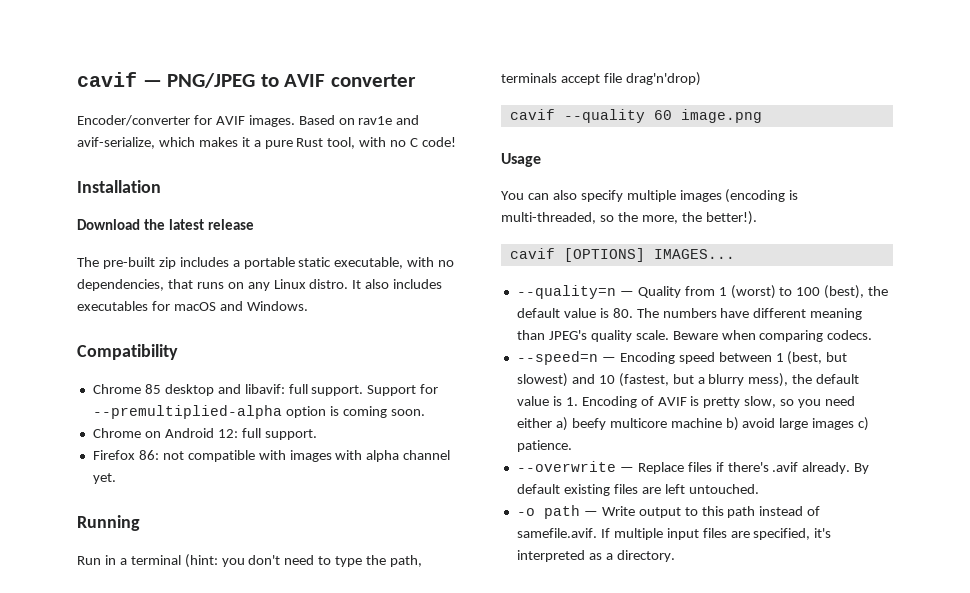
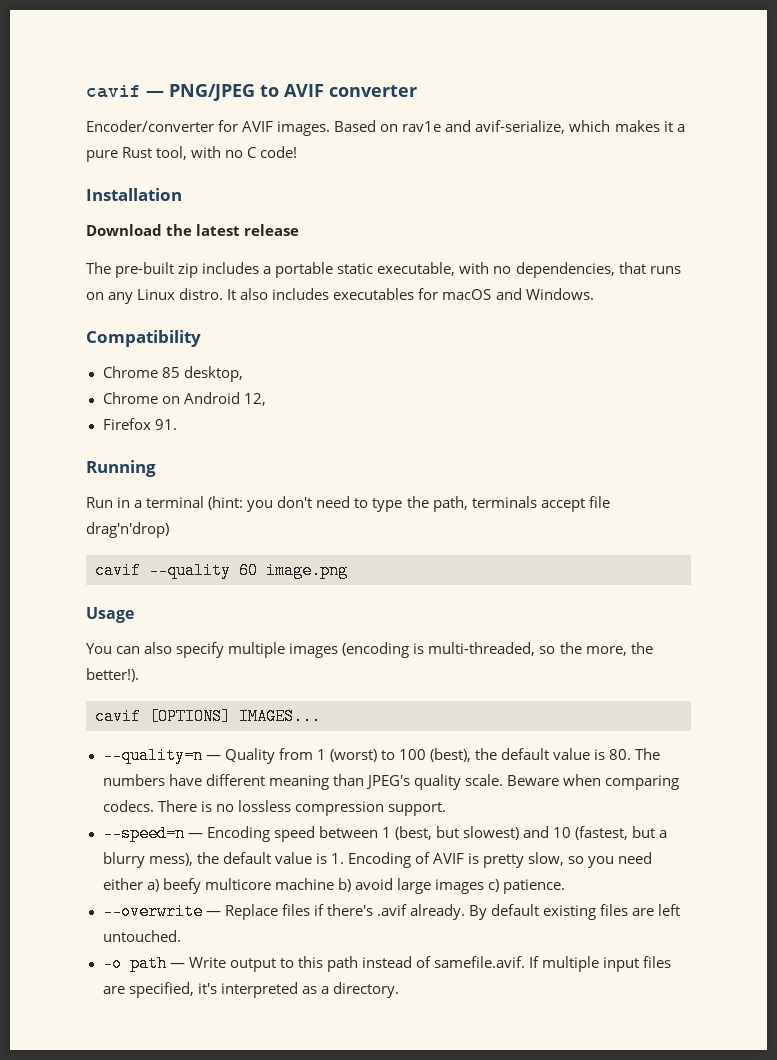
[164,384,439,396] [92,405,425,419] [92,428,317,440] [92,450,451,462] [92,473,116,484] desktop and libavif: full support. Support for --premultiplied-alpha option is coming soon. // Chrome on Android 12: full support. // Firefox 86: not compatible with images with alpha channel yet. -> [183,366,243,382] [102,392,266,406] [102,418,177,430] desktop, // Chrome on Android 12, // Firefox 91.
(873, 335) none -> [157,800,446,816] There is no lossless compression support.

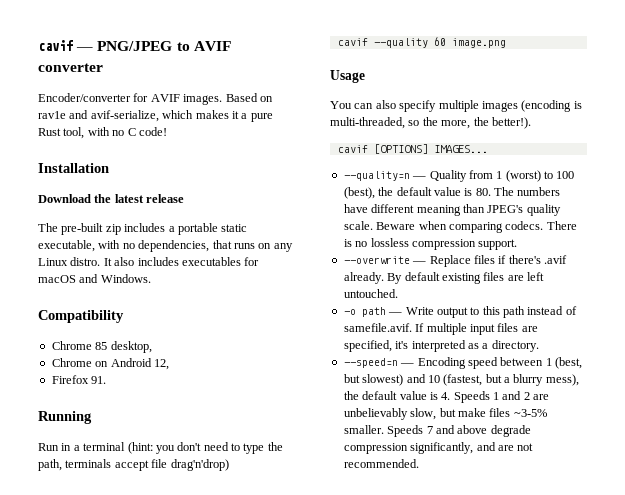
[102,825,668,842] [102,852,653,868] [102,878,565,894] // --speed=n — Encoding speed between 1 (best, but slowest) and 10 (fastest, but a blurry mess), the default value is 1. Encoding of AVIF is pretty slow, so you need either a) beefy multicore machine b) avoid large images c) patience. -> (518, 244) none
(399, 990) none -> [343,357,582,369] [343,374,579,386] [343,391,550,403] [343,408,547,420] [343,425,531,437] [343,442,534,454] [343,459,419,468] // --speed=n — Encoding speed between 1 (best, but slowest) and 10 (fastest, but a blurry mess), the default value is 4. Speeds 1 and 2 are unbelievably slow, but make files ~3-5% smaller. Speeds 7 and above degrade compression significantly, and are not recommended.

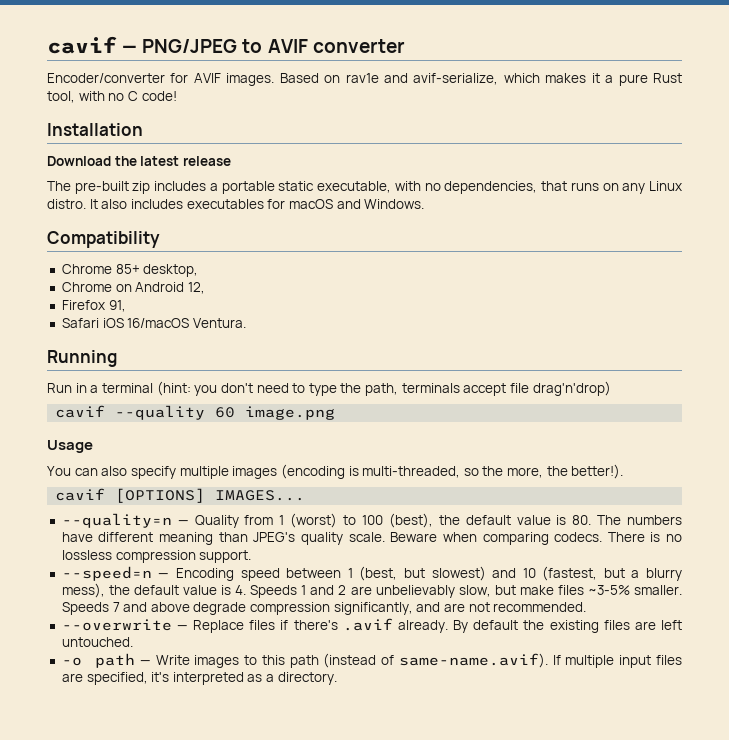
[95,342,108,350] 85 -> [115,264,140,274] 85+
[91,376,107,384] 91. -> [108,300,126,312] [61,318,246,328] 91, // Safari iOS 16/macOS Ventura.
[343,255,567,267] [343,272,544,284] [343,289,398,298] [343,306,577,318] [343,323,538,335] [343,340,539,352] // --overwrite — Replace files if there's .avif already. By default existing files are left untouched. // -o path — Write output to this path instead of samefile.avif. If multiple input files are specified, it's interpreted as a directory. -> (252, 556) none
(419, 463) none -> [61,618,682,633] [61,637,133,647] [61,653,683,668] [61,672,337,685] // --overwrite — Replace files if there's .avif already. By default the existing files are left untouched. // -o path — Write images to this path (instead of same-name.avif). If multiple input files are specified, it's interpreted as a directory.

